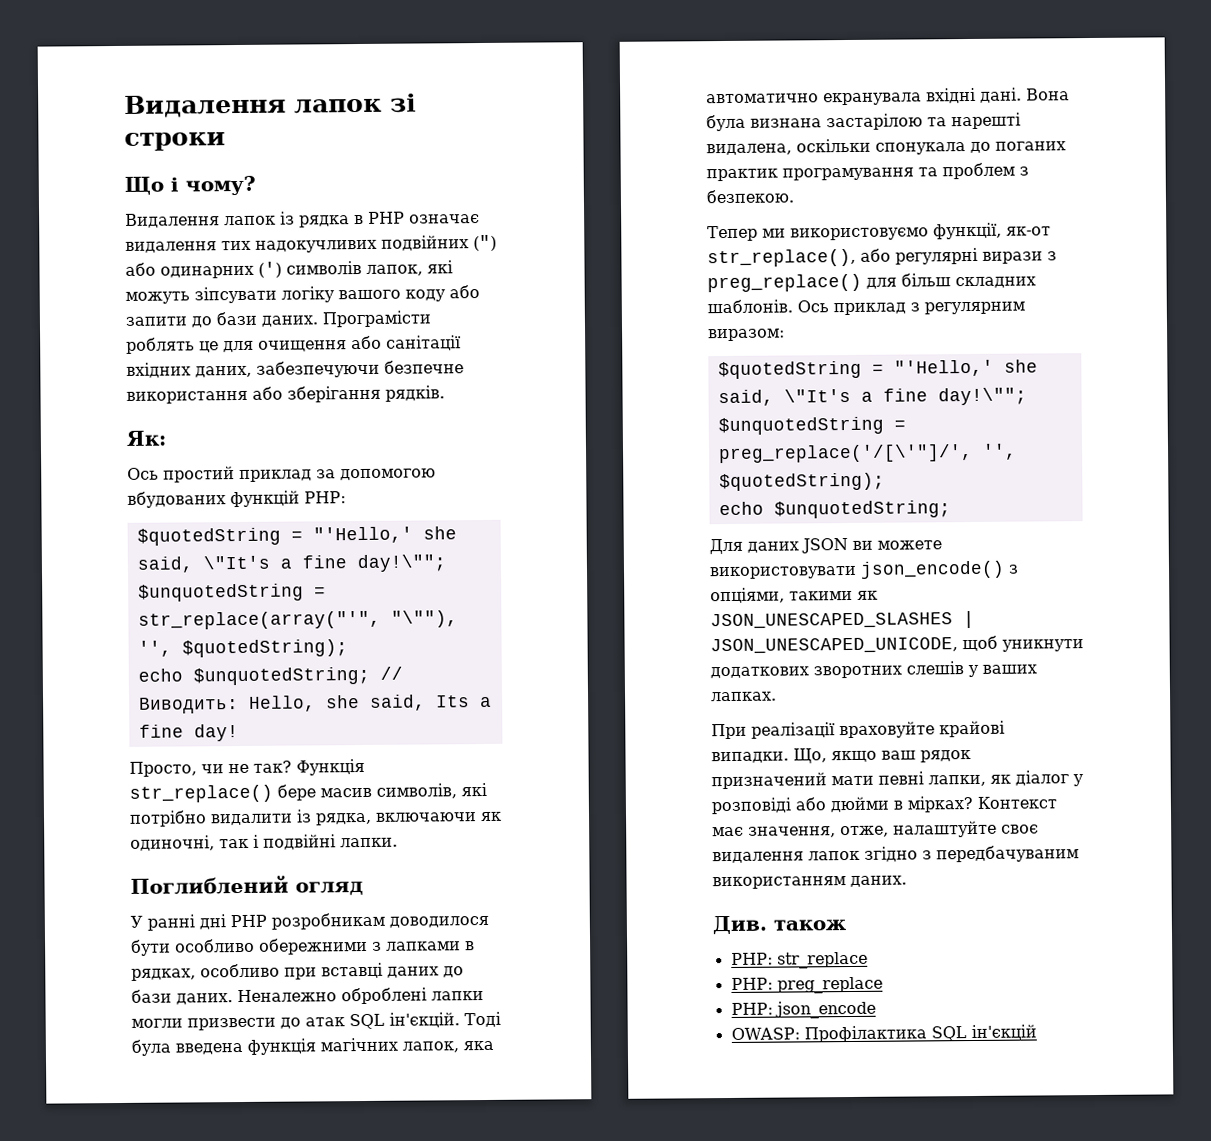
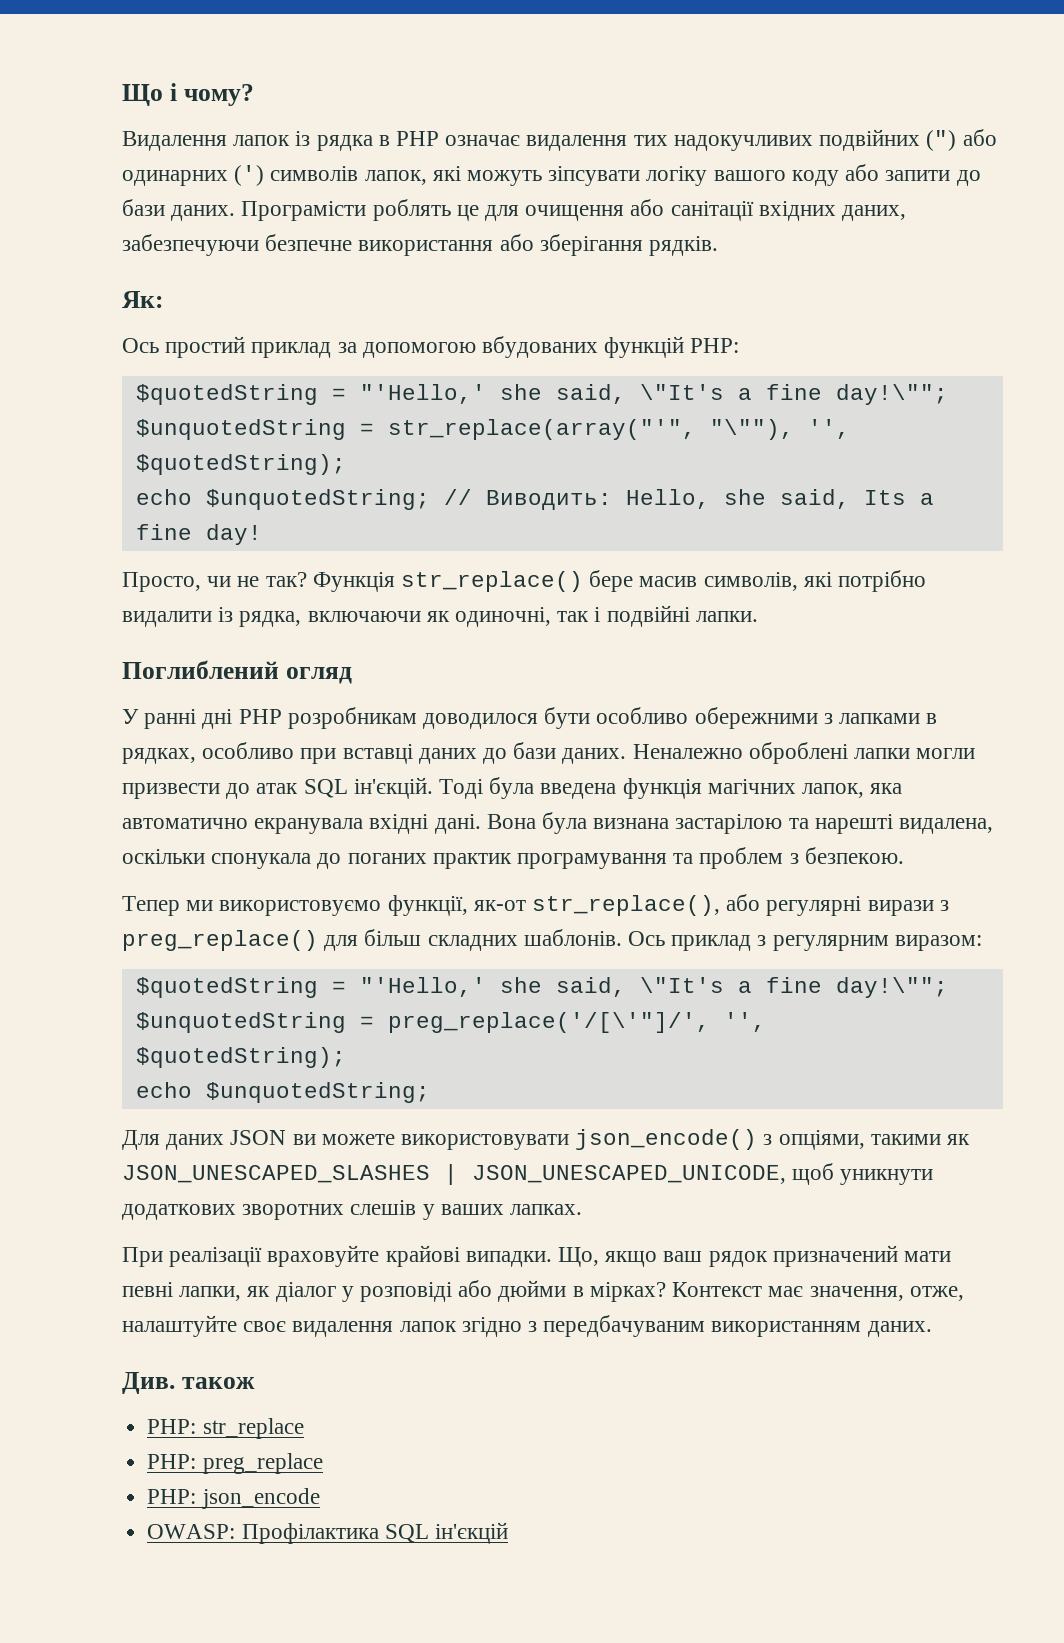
[124,93,417,118] [124,132,226,151] Видалення лапок зі строки // -> (122, 95) none

